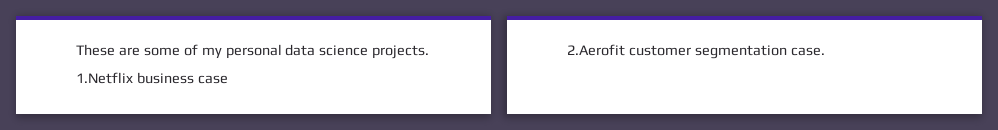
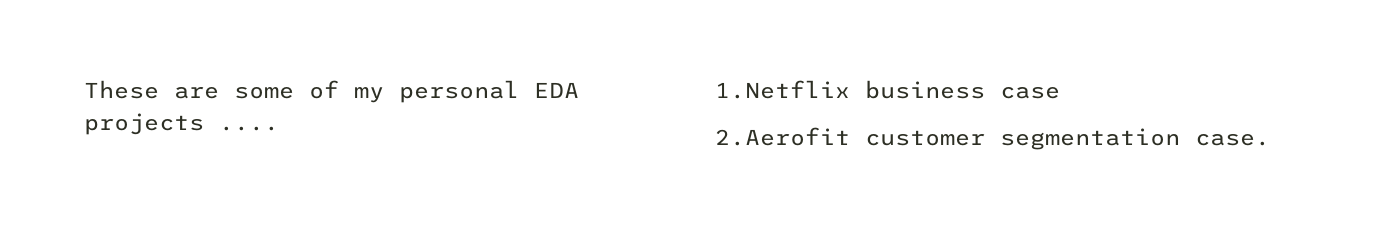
[285,44,430,59] data science projects. -> [534,82,579,98] [84,113,279,135] EDA projects ....

